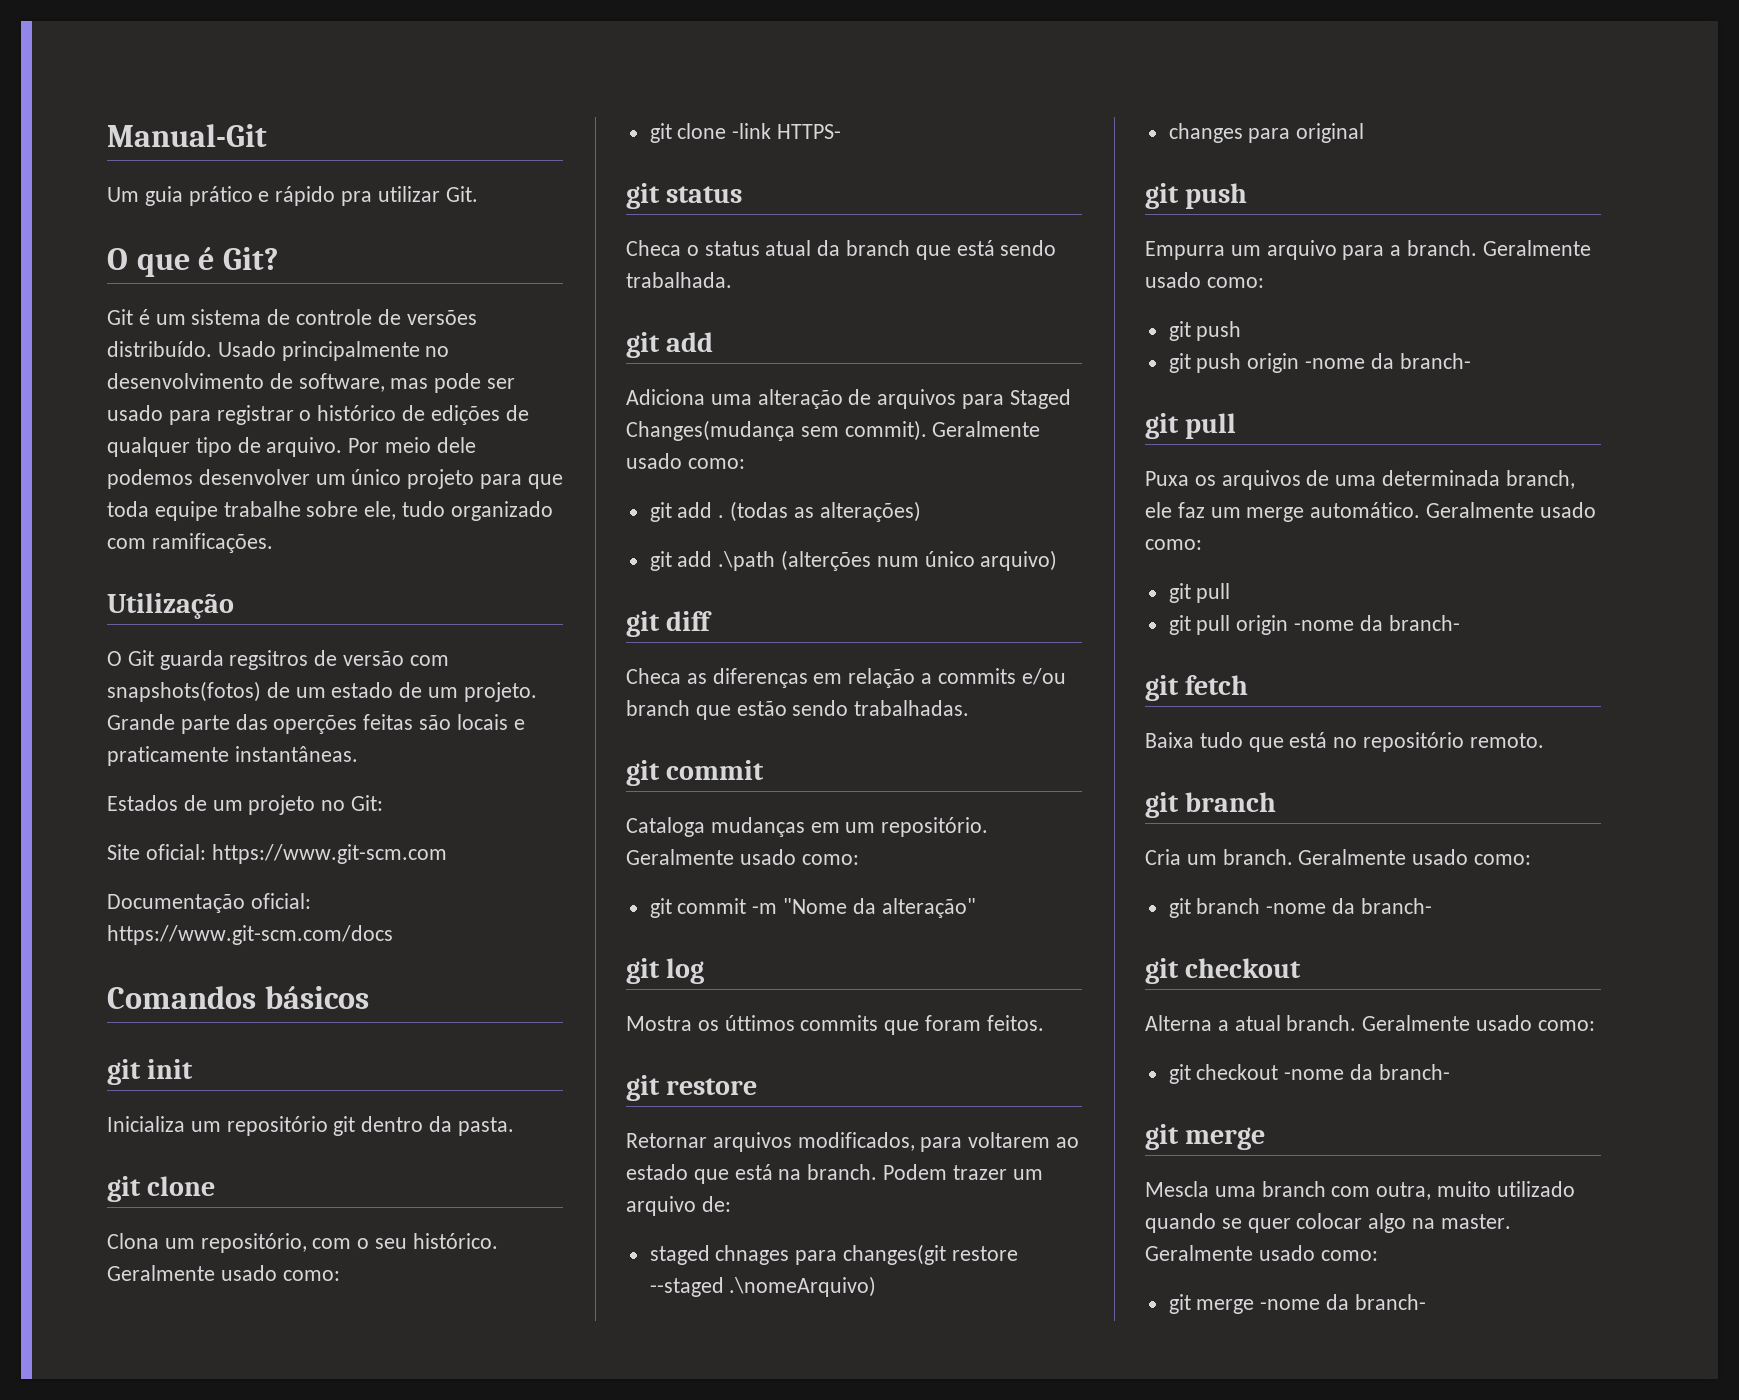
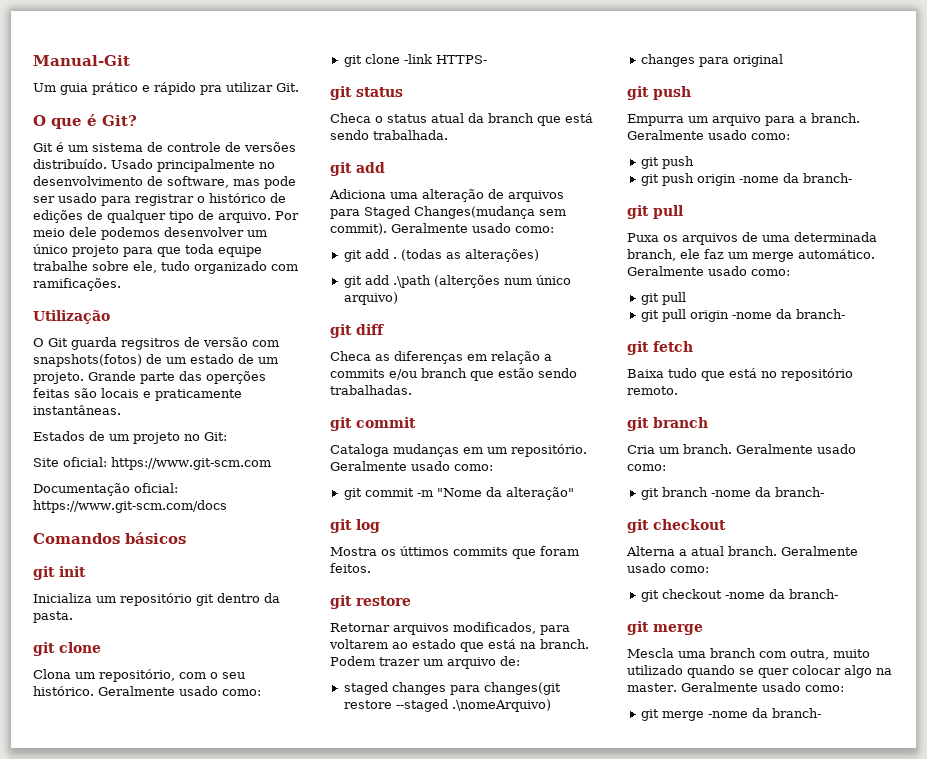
[715,1245,790,1265] chnages -> [391,682,446,695] changes

